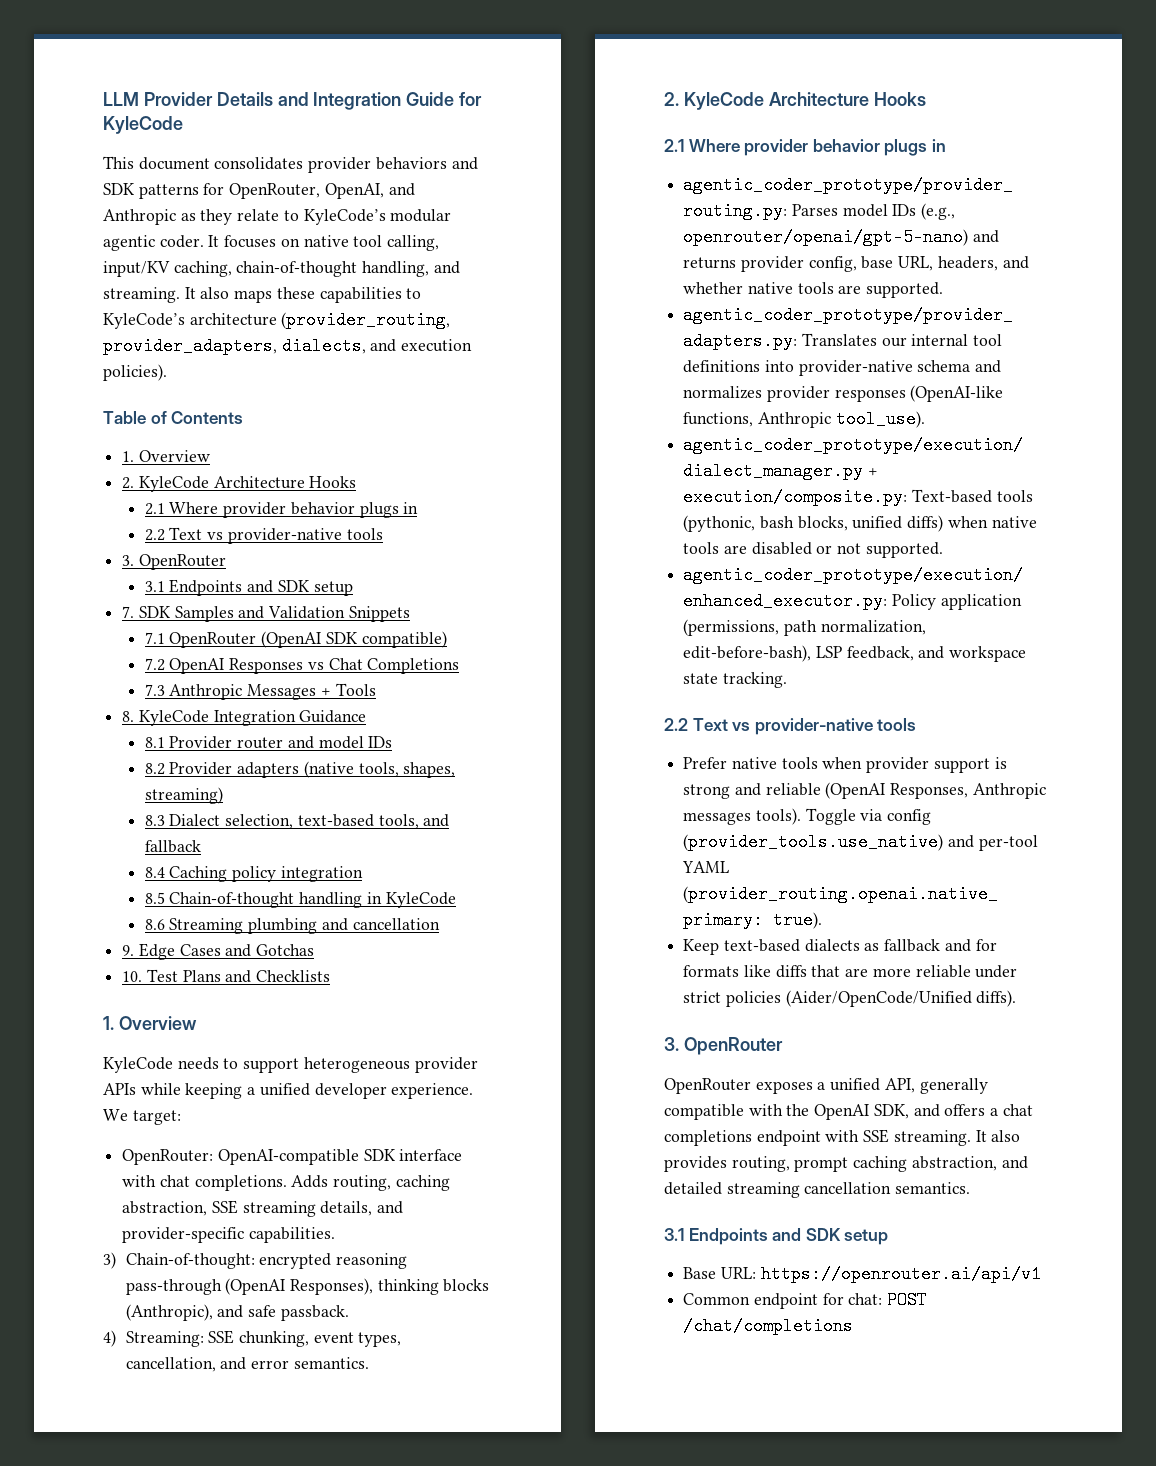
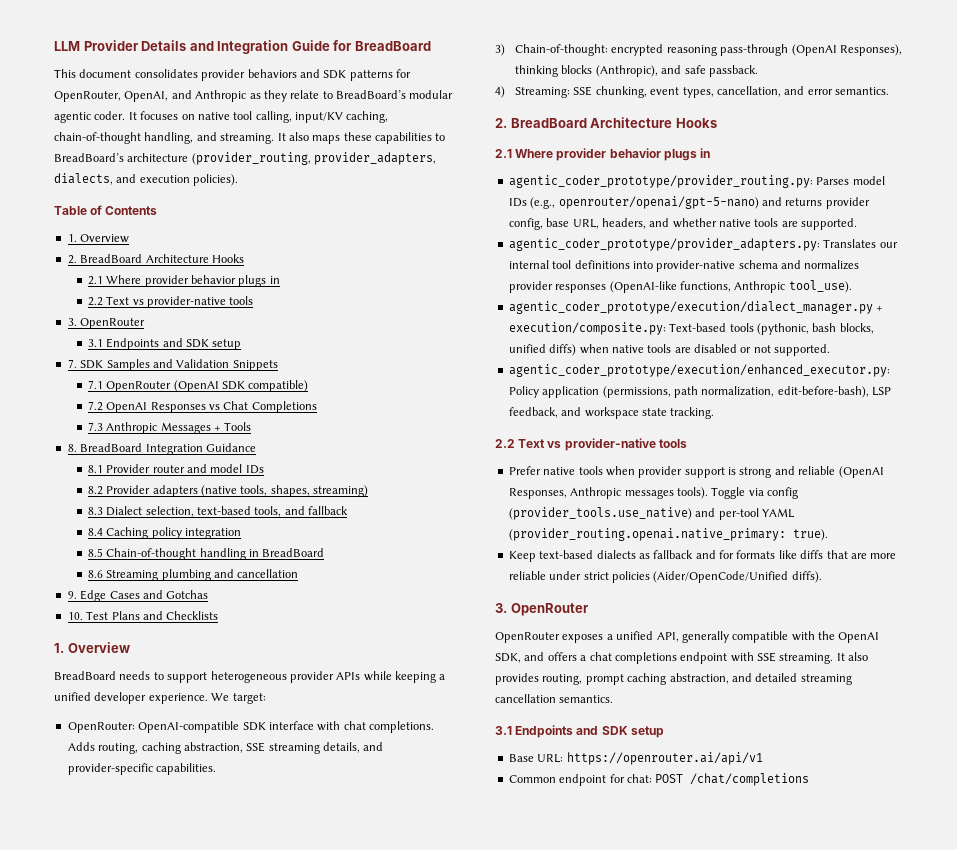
[103,116,183,134] KyleCode -> [354,41,431,51] BreadBoard
[303,209,386,225] KyleCode’s -> [336,90,406,99] BreadBoard’s
[103,313,185,329] KyleCode’s -> [54,153,124,162] BreadBoard’s
[138,476,209,492] KyleCode -> [80,254,143,263] BreadBoard
[138,710,209,726] KyleCode -> [80,443,143,452] BreadBoard
[385,892,456,908] KyleCode -> [262,548,325,557] BreadBoard
[103,1057,173,1073] KyleCode -> [54,671,116,680] BreadBoard
[683,92,764,110] KyleCode -> [510,118,587,128] BreadBoard

